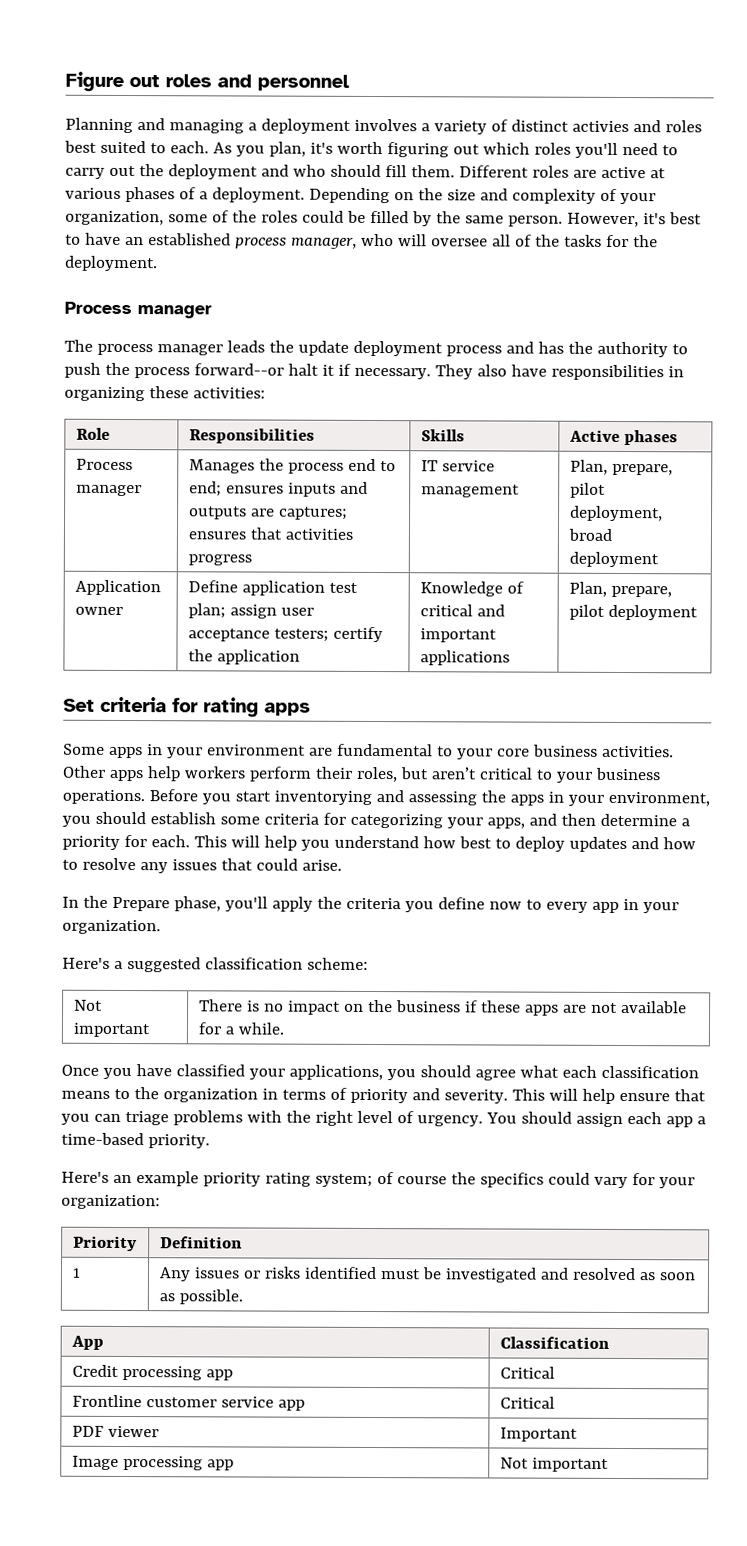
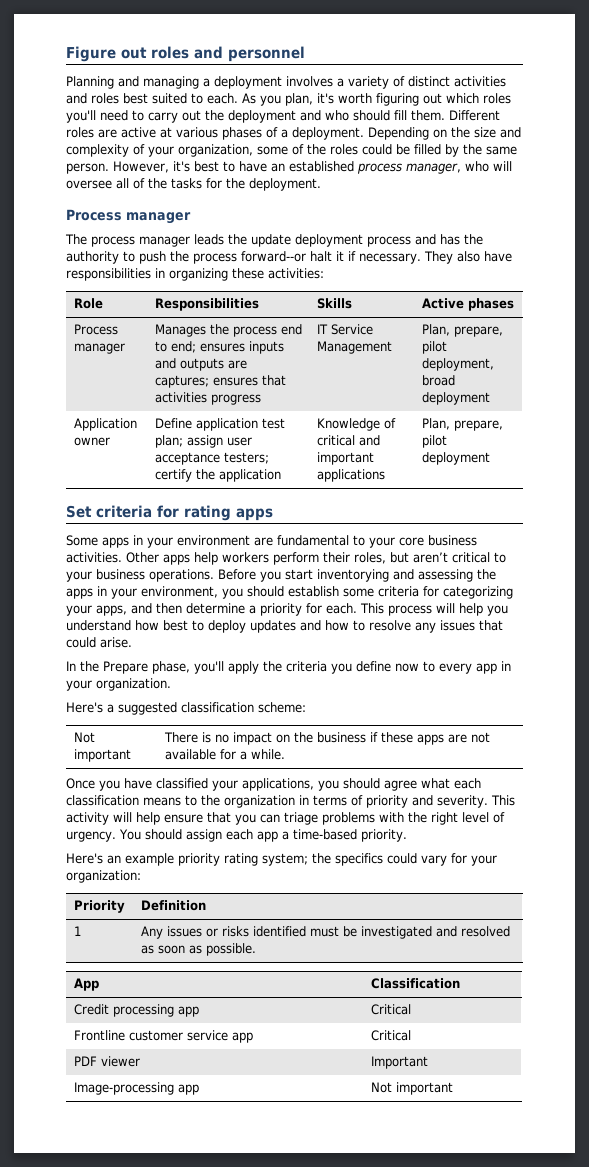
[571,120,629,133] activies -> [454,76,506,87] activities
[441,460,495,472] [420,484,520,498] service management -> [330,324,373,335] [316,341,392,354] Service Management
(227, 841) none -> [388,605,432,616] process
(545, 1094) none -> [66,812,109,825] activity
[376,1172,447,1185] of course -> (308, 859) none
[71,1455,203,1471] Image processing -> [73,1082,174,1095] Image-processing

